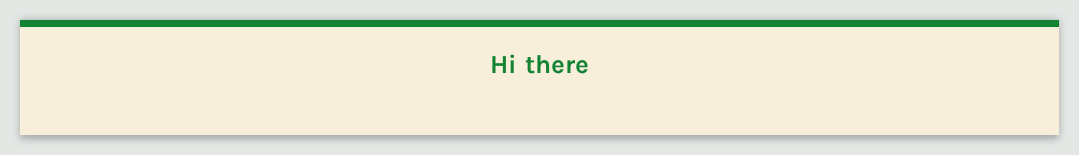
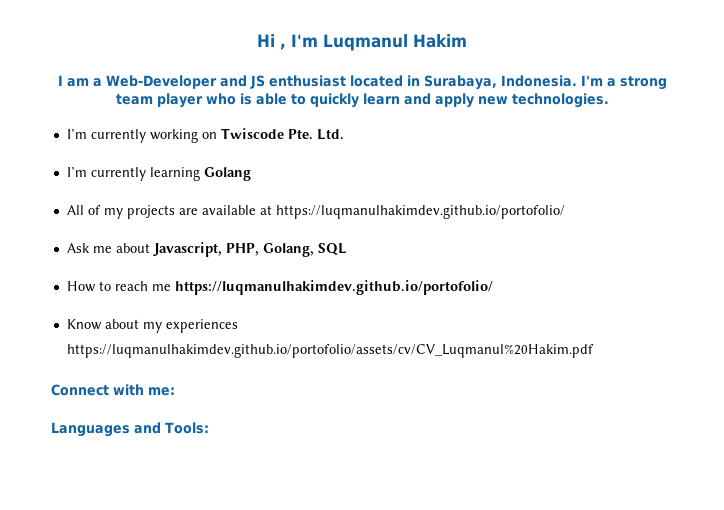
[524,55,589,74] there -> [280,34,467,51] [57,75,667,90] [115,93,609,108] [66,128,344,143] [66,167,251,181] [66,205,565,219] [66,242,347,257] [66,280,493,295] [66,319,238,333] [66,344,594,358] [51,384,175,396] [51,422,209,437] , I'm Luqmanul Hakim // I am a Web-Developer and JS enthusiast located in Surabaya, Indonesia. I'm a strong team player who is able to quickly learn and apply new technologies. // I’m currently working on Twiscode Pte. Ltd. // I’m currently learning Golang // All of my projects are available at https://luqmanulhakimdev.github.io/portofolio/ // Ask me about Javascript, PHP, Golang, SQL // How to reach me https://luqmanulhakimdev.github.io/portofolio/ // Know about my experiences https://luqmanulhakimdev.github.io/portofolio/assets/cv/CV_Luqmanul%20Hakim.pdf // Connect with me: // Languages and Tools:

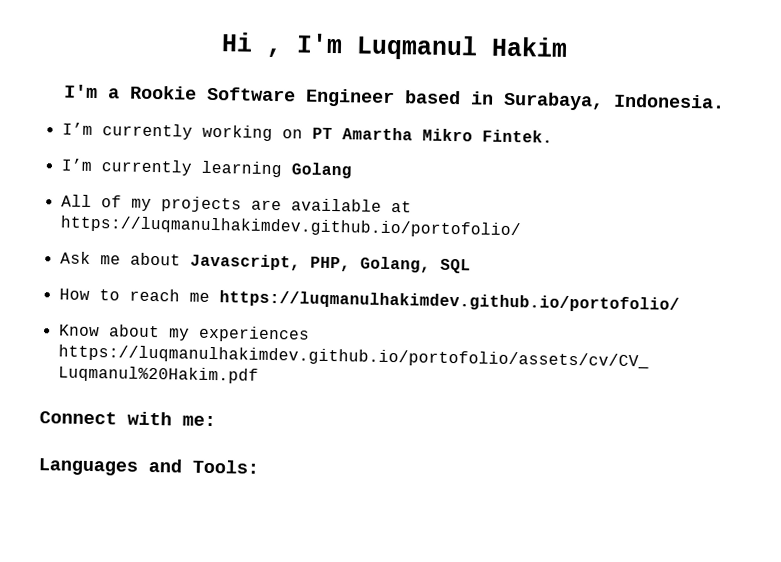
[57,75,667,90] [115,93,609,108] I am a Web-Developer and JS enthusiast located in Surabaya, Indonesia. I'm a strong team player who is able to quickly learn and apply new technologies. -> [63,84,725,111] I'm a Rookie Software Engineer based in Surabaya, Indonesia.
[220,128,344,140] Twiscode Pte. Ltd. -> [311,127,553,143] PT Amartha Mikro Fintek.

